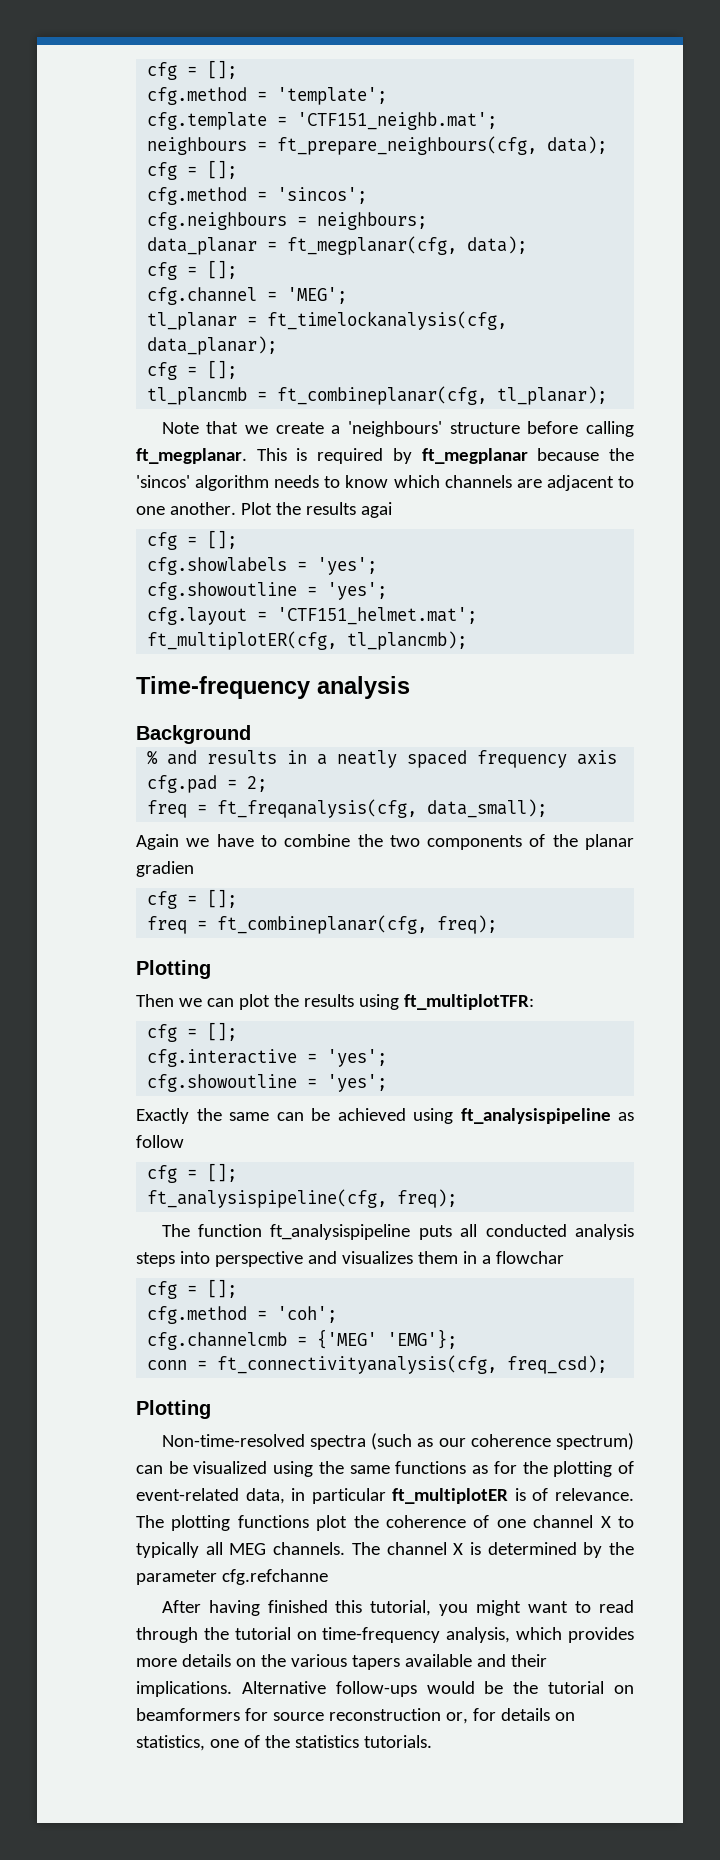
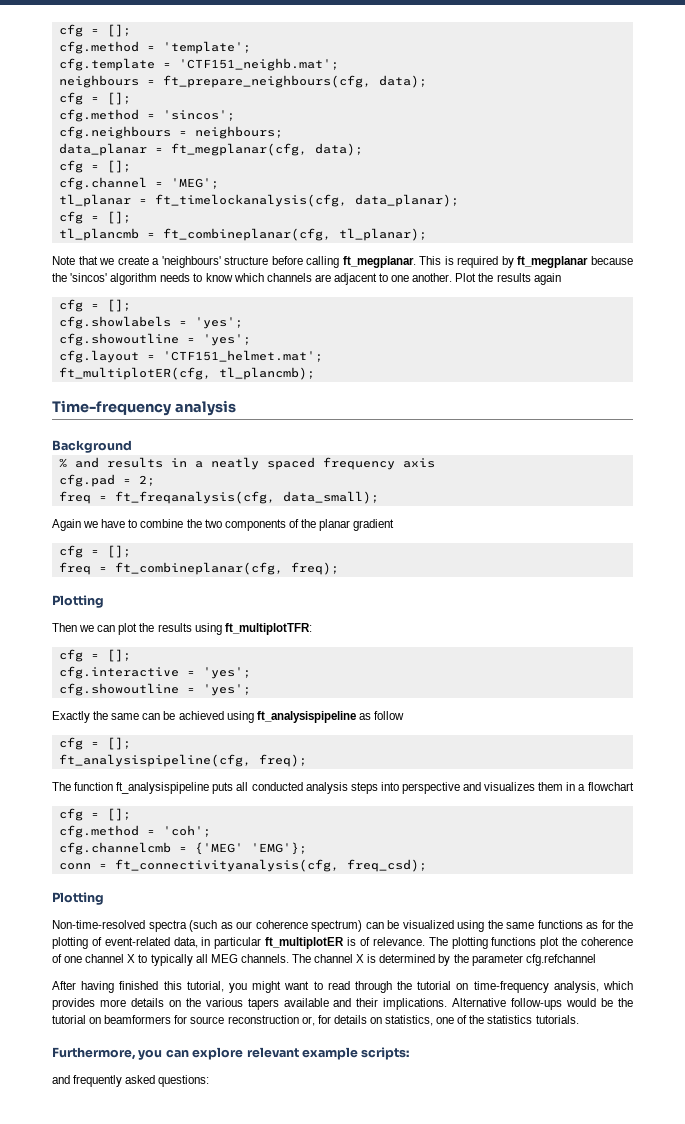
[360,502,392,518] agai -> [533,273,561,285] again
[136,861,194,877] gradien -> [353,519,395,531] gradient
[495,1251,564,1264] flowchar -> [587,782,634,791] flowchart
[221,1569,328,1585] cfg.refchanne -> [525,954,596,966] cfg.refchannel
(432, 1741) none -> [52,1047,410,1060] [52,1075,210,1087] // Furthermore, you can explore relevant example scripts: // and frequently asked questions:

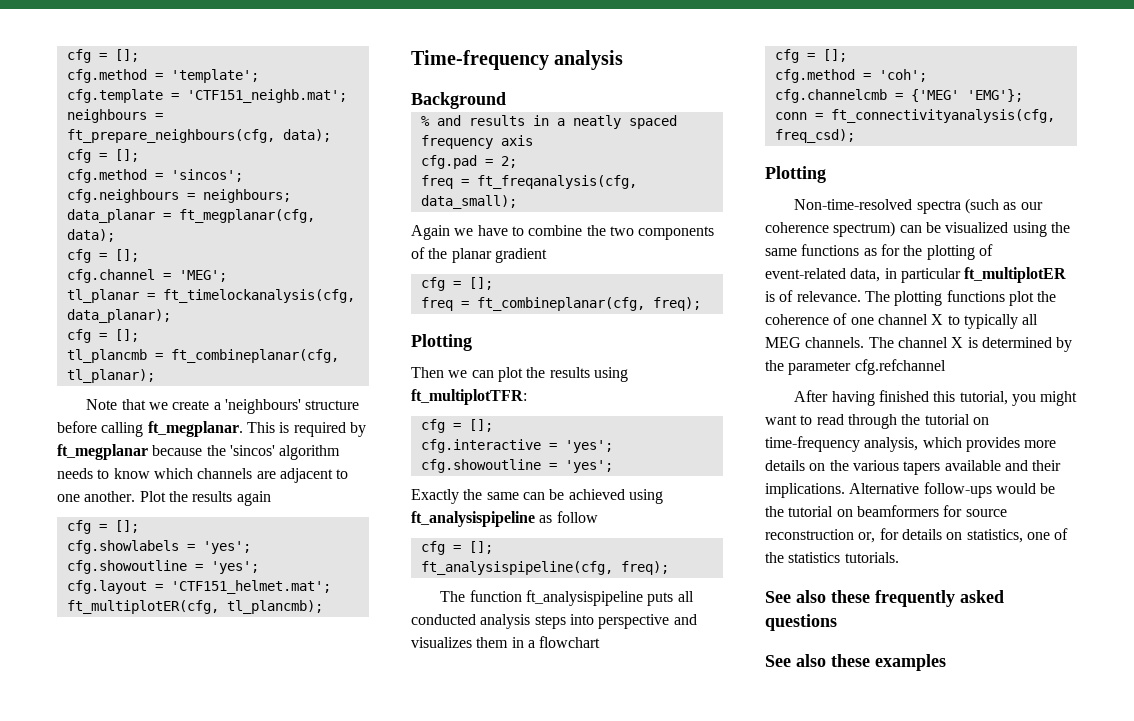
[52,1047,410,1060] [52,1075,210,1087] Furthermore, you can explore relevant example scripts: // and frequently asked questions: -> [765,590,1004,607] [765,614,837,631] [765,654,946,671] See also these frequently asked questions // See also these examples

